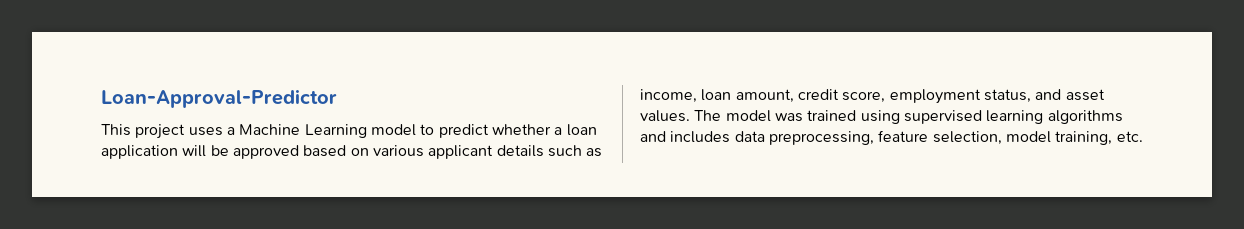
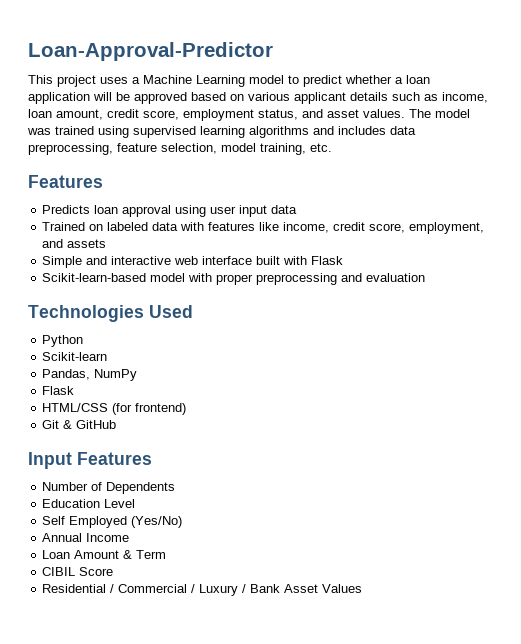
(1143, 136) none -> [28,175,103,188] [42,205,298,217] [42,222,485,234] [42,239,107,248] [42,256,344,268] [42,273,426,285] [28,305,193,322] [42,335,84,347] [42,352,108,361] [42,369,138,381] [42,386,75,395] [42,403,187,415] [42,420,117,429] [28,452,152,469] [42,482,176,494] [42,499,136,508] [42,516,183,528] [42,533,130,542] [42,550,167,559] [42,567,114,576] [42,584,363,596] // Features // Predicts loan approval using user input data // Trained on labeled data with features like income, credit score, employment, and assets // Simple and interactive web interface built with Flask // Scikit-learn-based model with proper preprocessing and evaluation // Technologies Used // Python // Scikit-learn // Pandas, NumPy // Flask // HTML/CSS (for frontend) // Git & GitHub // Input Features // Number of Dependents // Education Level // Self Employed (Yes/No) // Annual Income // Loan Amount & Term // CIBIL Score // Residential / Commercial / Luxury / Bank Asset Values

